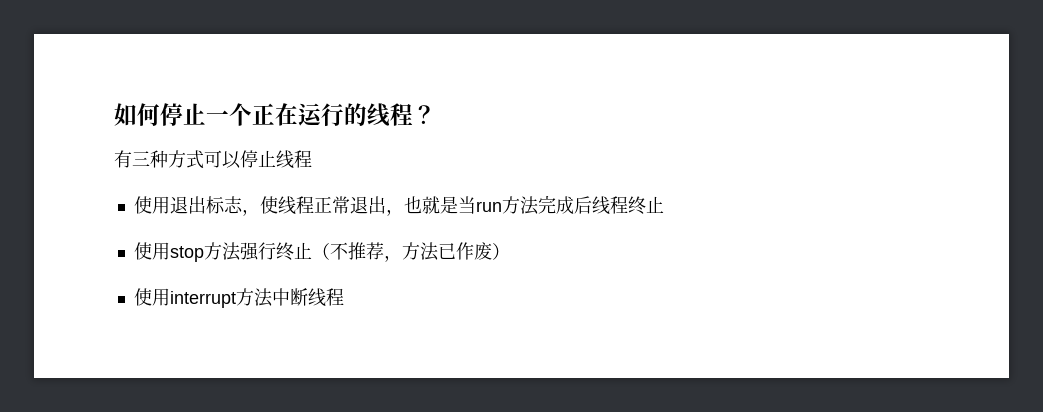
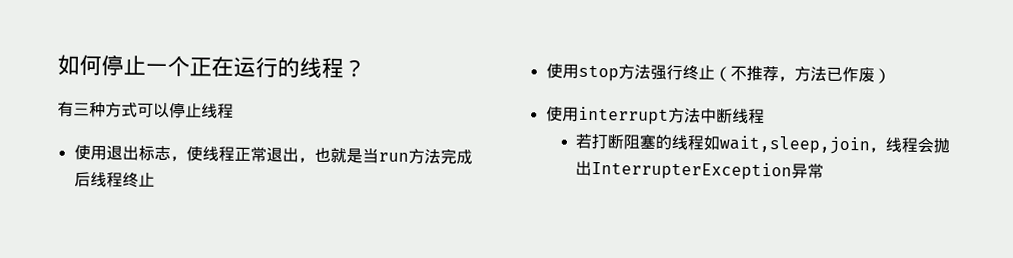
(344, 297) none -> [575,133,951,155] [575,160,825,181] // 若打断阻塞的线程如wait,sleep,join，线程会抛出InterrupterException异常

